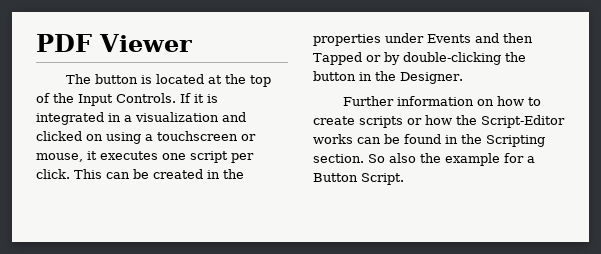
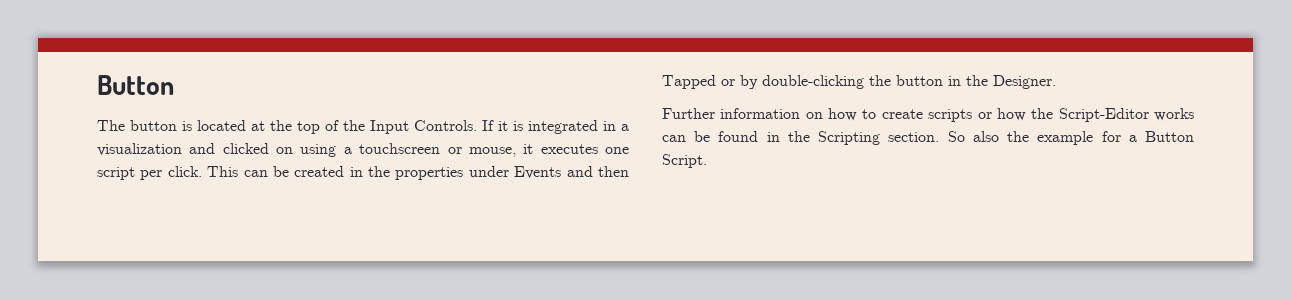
[36,34,192,52] PDF Viewer -> [97,75,174,95] Button

